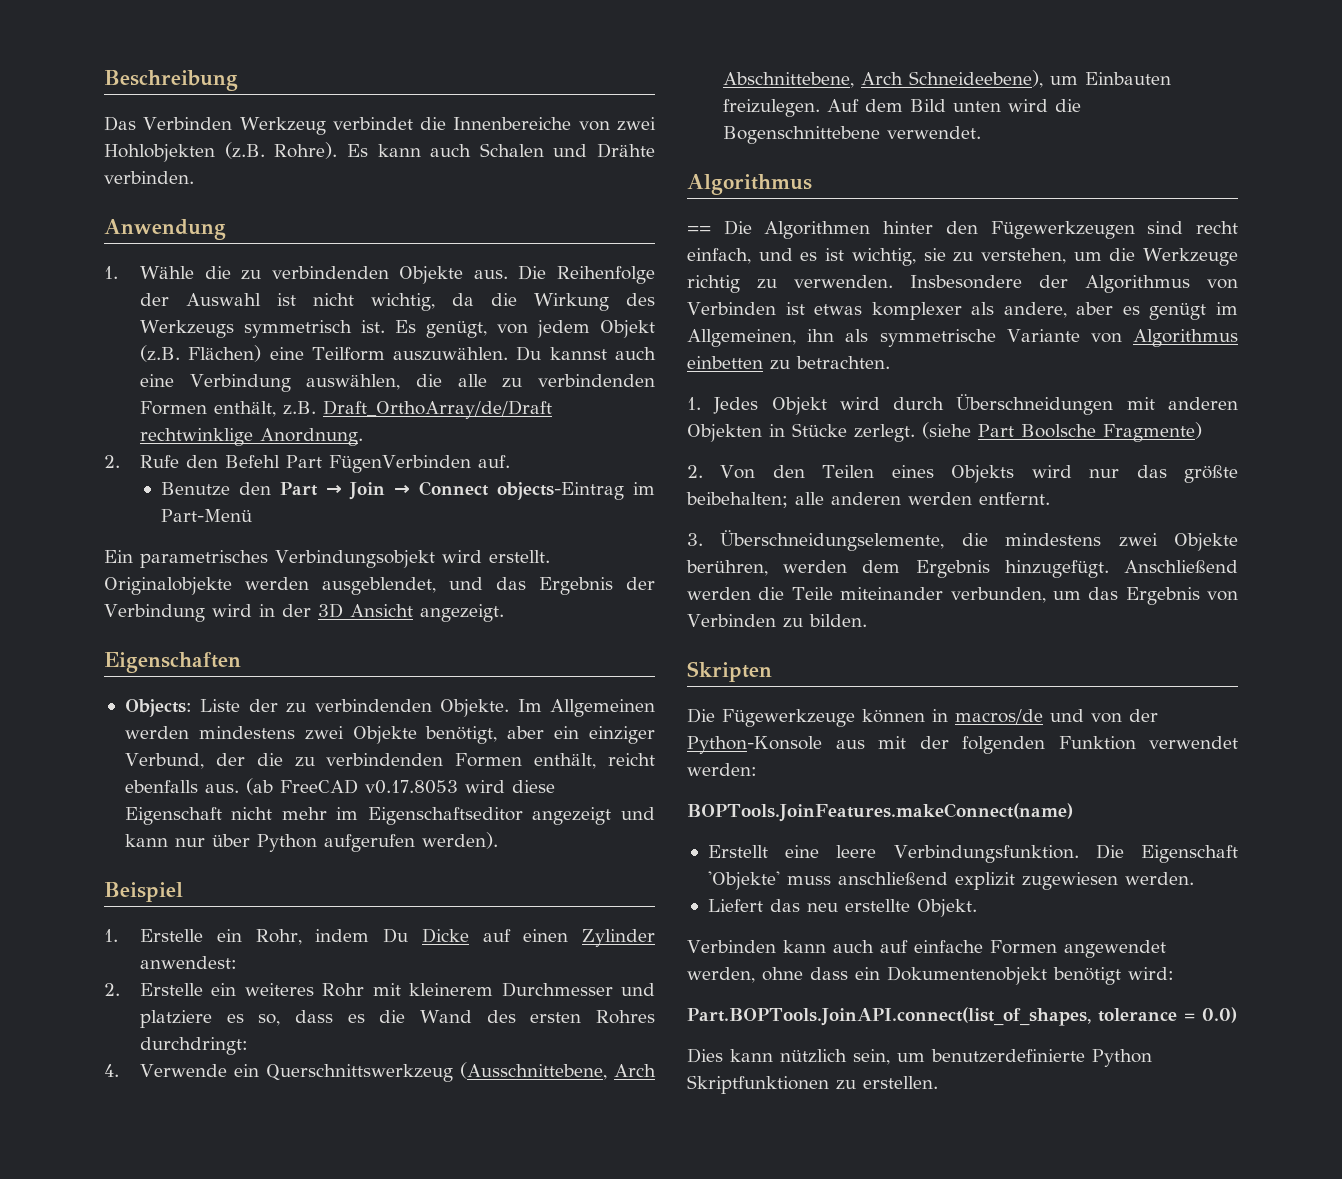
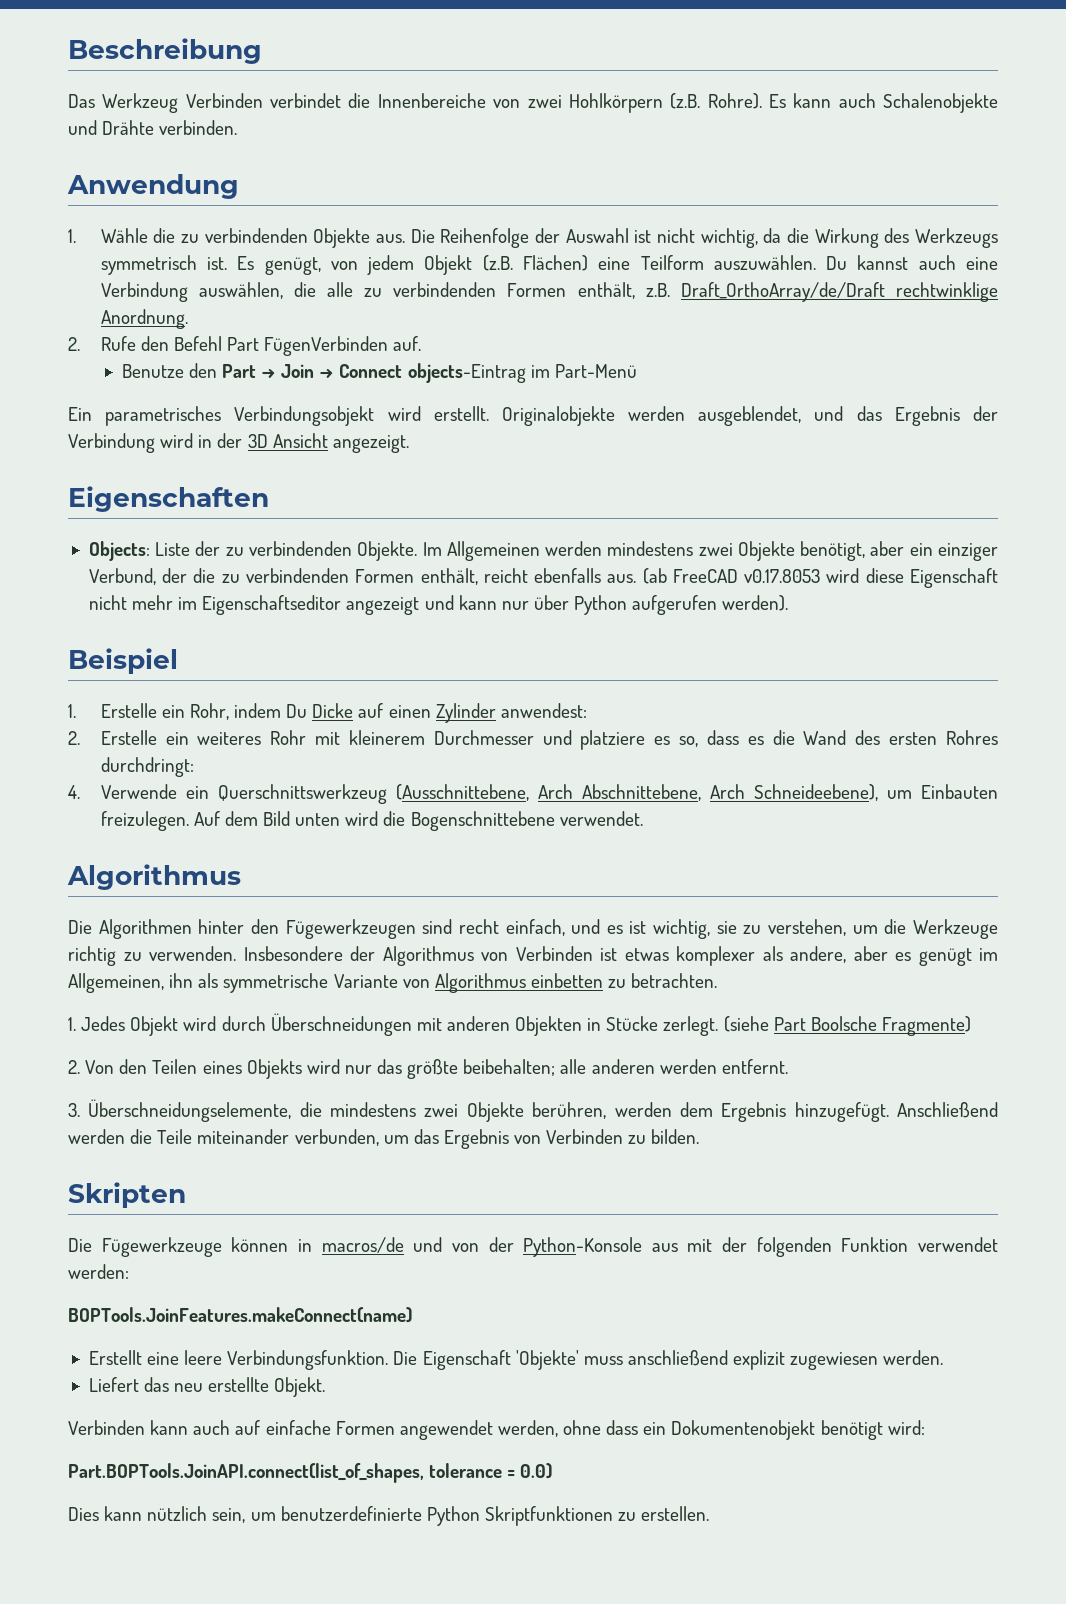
[143,117,326,135] Verbinden Werkzeug -> [102,93,263,113] Werkzeug Verbinden
[104,144,215,162] Hohlobjekten -> [568,93,663,113] Hohlkörpern
[479,143,544,157] Schalen -> [883,93,999,113] Schalenobjekte
[687,226,711,234] == -> (241, 877) none

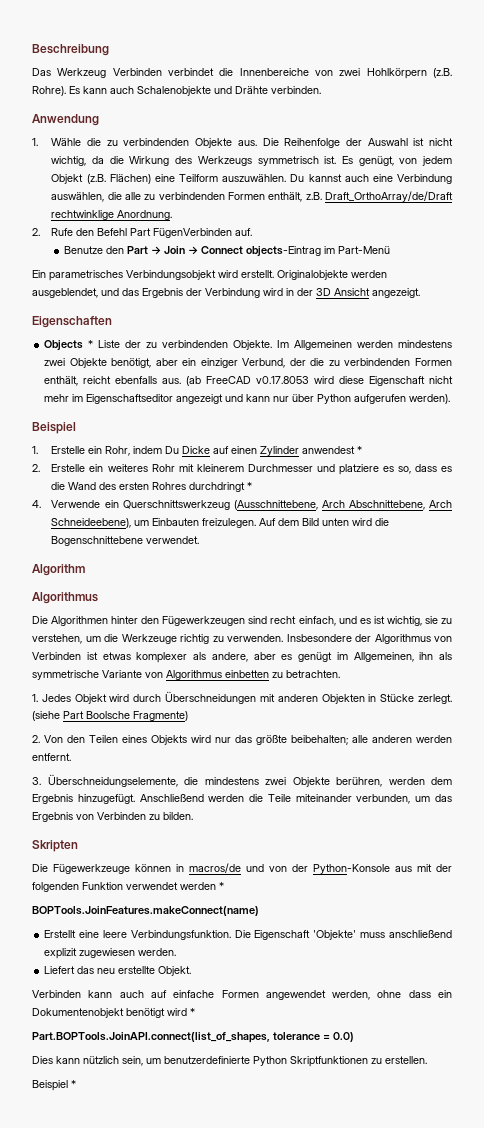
[88,541,150,561] Objects: -> [44,340,94,351] Objects *
[500,703,587,718] anwendest: -> [302,446,363,454] anwendest *
[100,757,194,777] durchdringt: -> [189,482,253,492] durchdringt *
(643, 818) none -> [32,564,85,576] // Algorithm
[68,1264,129,1279] werden: -> [180,882,224,890] werden *
[887,1420,925,1435] wird: -> [167,1008,195,1016] wird *
(710, 1513) none -> [32,1080,76,1091] // Beispiel *

